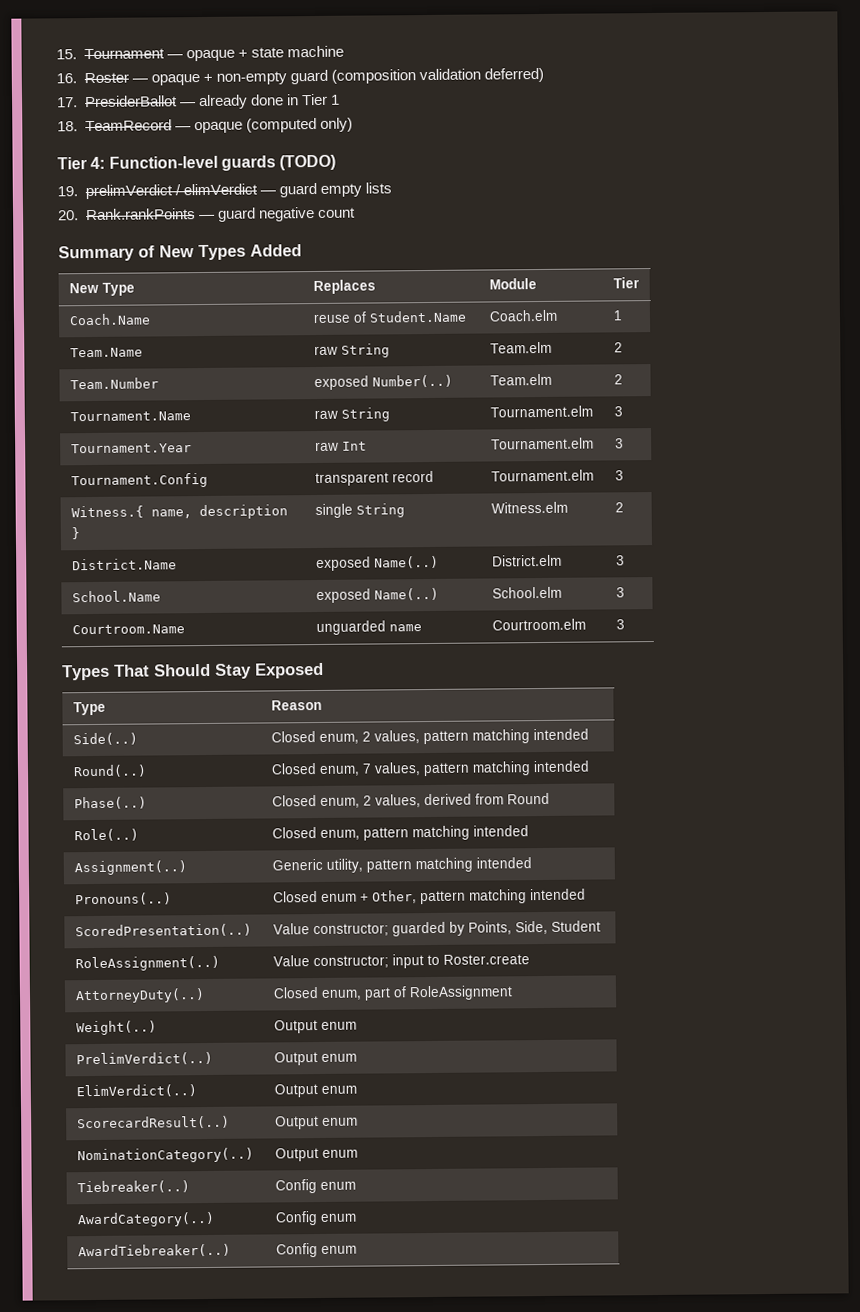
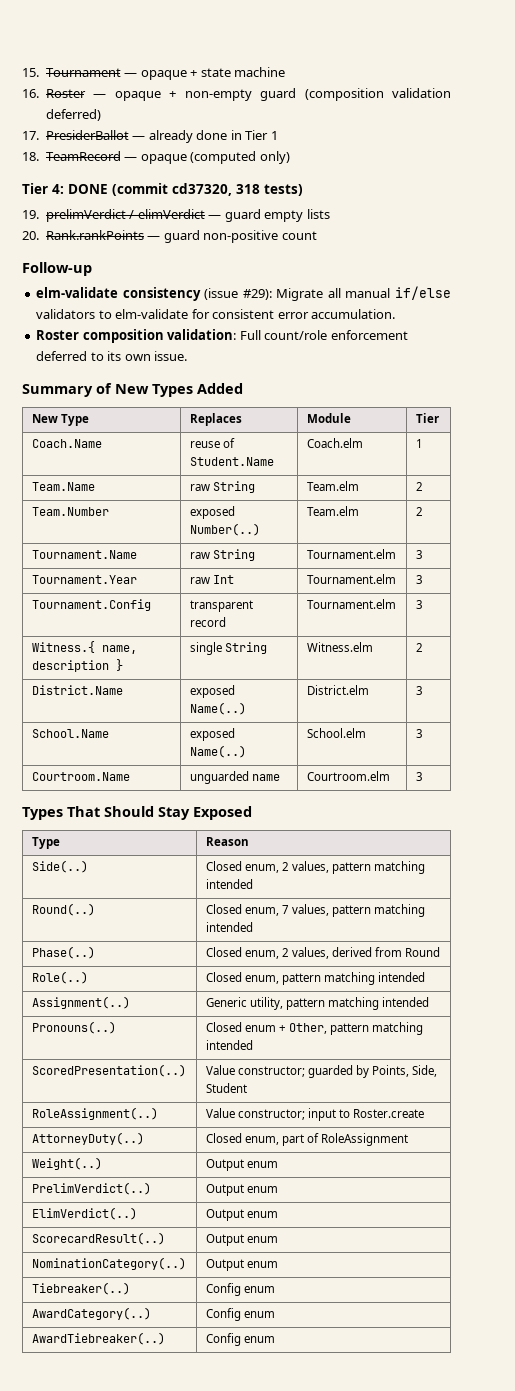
[108,154,337,171] Function-level guards (TODO) -> [68,183,303,196] DONE (commit cd37320, 318 tests)
[258,207,315,222] negative -> [203,230,279,243] non-positive
(356, 212) none -> [22,262,92,276] [36,286,451,301] [36,309,396,319] [36,329,408,343] [36,351,188,361] // Follow-up // elm-validate consistency (issue #29): Migrate all manual if/else validators to elm-validate for consistent error accumulation. // Roster composition validation: Full count/role enforcement deferred to its own issue.

